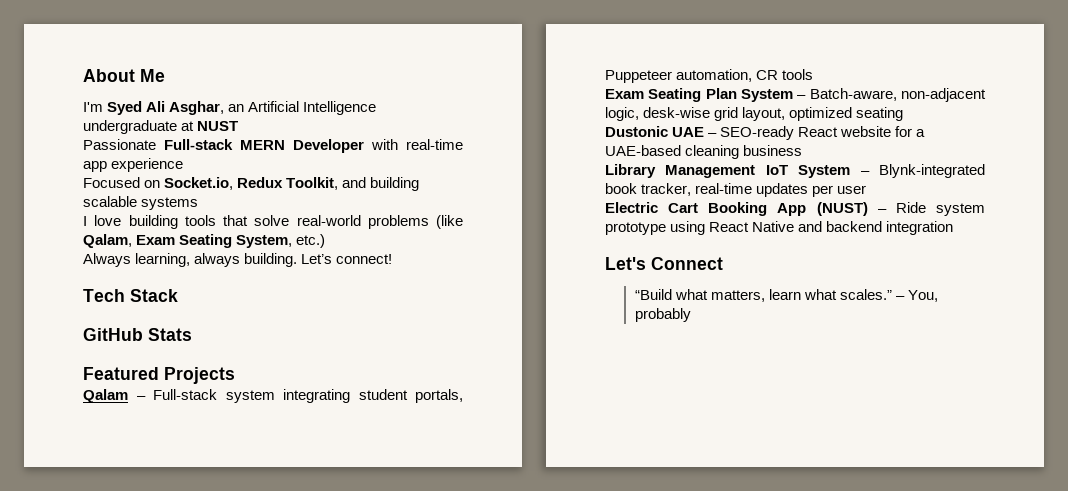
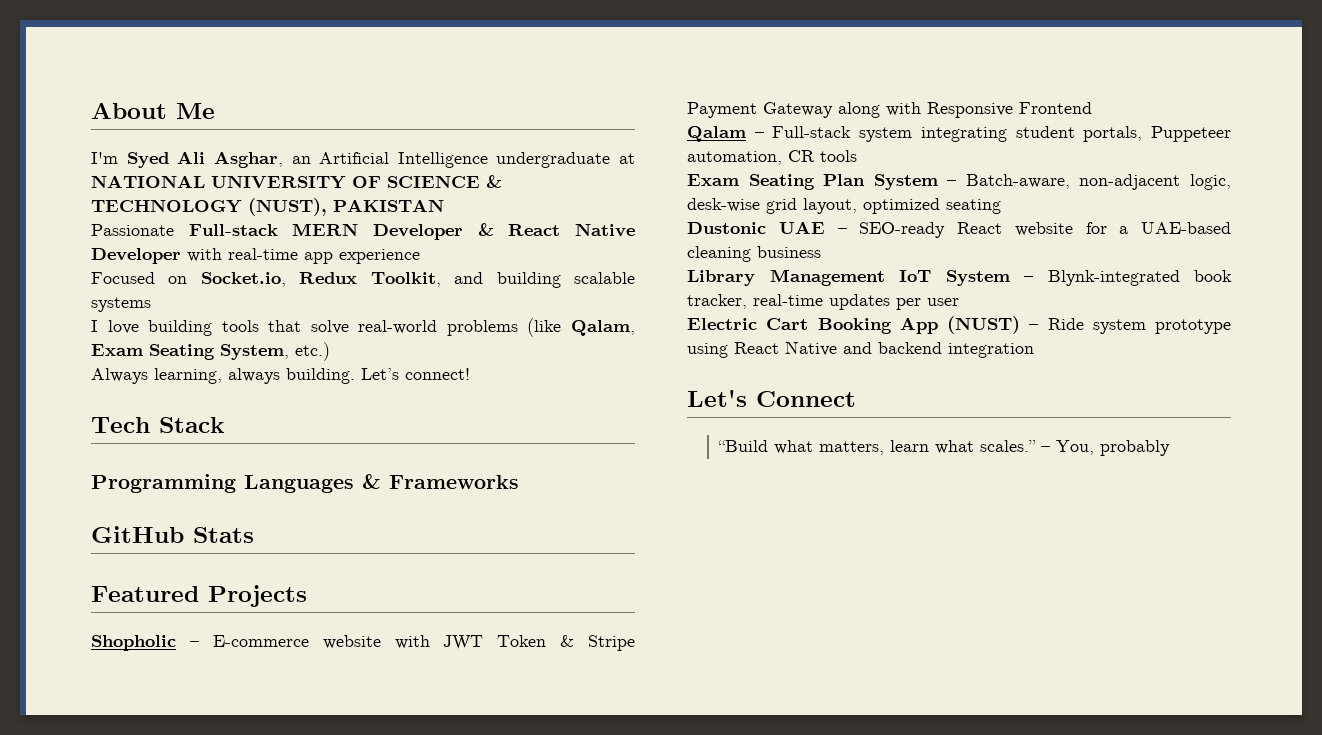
[197,121,239,131] NUST -> [91,175,502,189] [91,198,444,216] NATIONAL UNIVERSITY OF SCIENCE & TECHNOLOGY (NUST), PAKISTAN
(364, 146) none -> [477,223,636,237] [91,248,181,264] & React Native Developer
(178, 295) none -> [91,474,519,493] // Programming Languages & Frameworks
(235, 375) none -> [91,635,635,651] [687,102,1092,118] // Shopholic – E-commerce website with JWT Token & Stripe Payment Gateway along with Responsive Frontend

